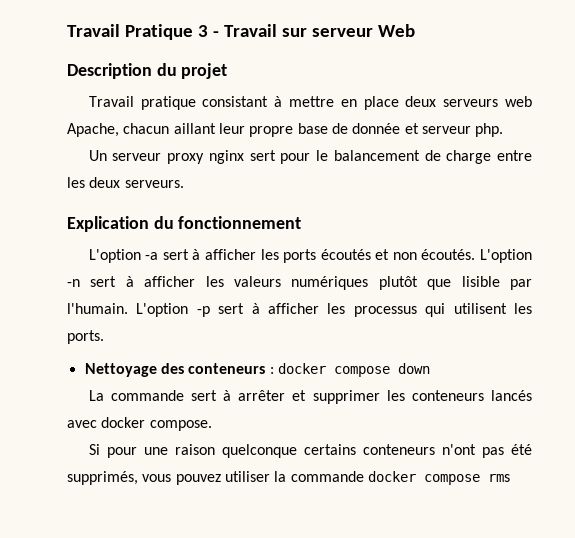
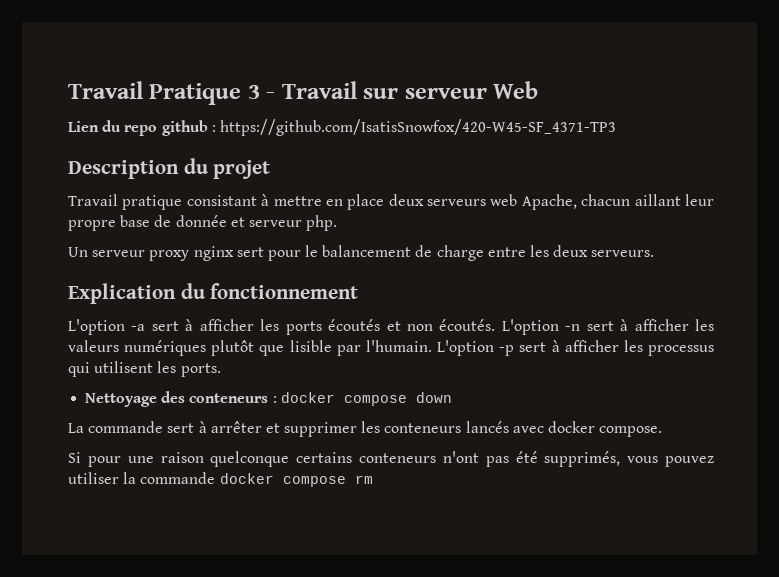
(415, 30) none -> [68,119,616,136] // Lien du repo github : https://github.com/IsatisSnowfox/420-W45-SF_4371-TP3
[487,474,510,482] rms -> [354,475,373,484] rm

